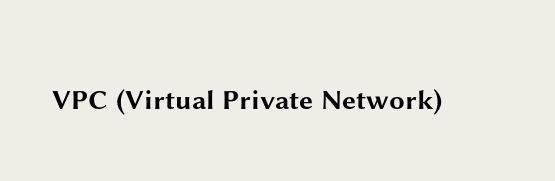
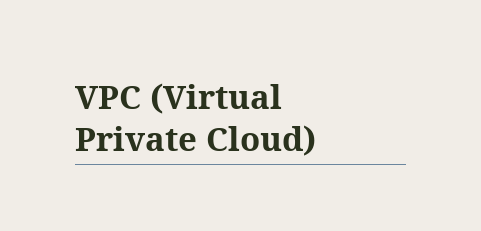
[320,89,442,115] Network) -> [206,125,316,156] Cloud)

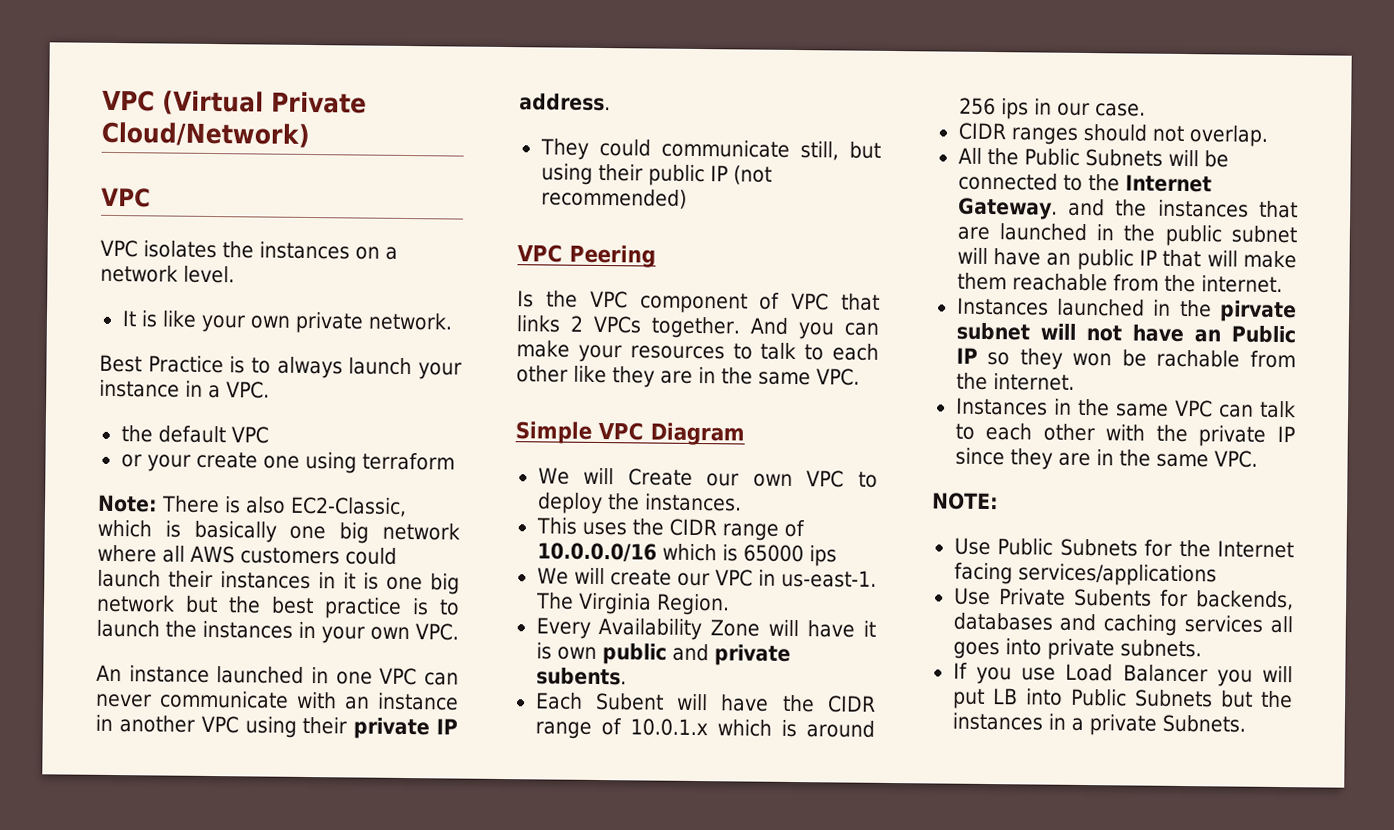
[206,125,316,156] Cloud) -> [101,121,310,148] [101,187,151,208] [100,239,398,260] [100,264,235,284] [121,310,453,334] [99,354,462,380] [99,379,270,399] [120,425,269,444] [120,451,455,474] [97,494,407,518] [97,519,461,544] [97,544,397,565] [97,569,460,595] [96,594,460,619] [96,619,459,644] [96,664,459,686] [95,690,459,711] [95,714,458,740] [519,93,611,112] [539,138,881,161] [540,163,772,187] [540,188,687,209] [517,244,656,268] [517,290,880,314] [516,315,879,340] [516,340,879,363] [516,365,860,388] [515,421,745,446] [537,467,878,488] [536,492,742,515] [535,517,805,541] [536,542,837,567] [536,567,877,588] [534,592,730,616] [535,617,876,641] [535,642,791,666] [535,667,627,686] [534,692,876,713] [534,718,875,739] [958,97,1146,120] [957,122,1269,147] [957,147,1229,168] [957,172,1212,193] [957,197,1298,220] [956,223,1297,247] [956,247,1298,271] [956,272,1283,294] [956,297,1297,323] [955,322,1296,344] [955,347,1296,370] [955,372,1075,391] [955,397,1296,419] [954,422,1295,447] [954,447,1258,470] [932,492,999,511] [953,537,1294,559] [953,562,1217,587] [953,587,1295,611] [952,612,1293,636] [952,638,1202,661] [952,662,1293,687] [951,688,1293,709] [951,712,1246,736] Cloud/Network) // VPC // VPC isolates the instances on a network level. // It is like your own private network. // Best Practice is to always launch your instance in a VPC. // the default VPC // or your create one using terraform // Note: There is also EC2-Classic, which is basically one big network where all AWS customers could launch their instances in it is one big network but the best practice is to launch the instances in your own VPC. // An instance launched in one VPC can never communicate with an instance in another VPC using their private IP address. // They could communicate still, but using their public IP (not recommended) // VPC Peering // Is the VPC component of VPC that links 2 VPCs together. And you can make your resources to talk to each other like they are in the same VPC. // Simple VPC Diagram // We will Create our own VPC to deploy the instances. // This uses the CIDR range of 10.0.0.0/16 which is 65000 ips // We will create our VPC in us-east-1. The Virginia Region. // Every Availability Zone will have it is own public and private subents. // Each Subent will have the CIDR range of 10.0.1.x which is around 256 ips in our case. // CIDR ranges should not overlap. // All the Public Subnets will be connected to the Internet Gateway. and the instances that are launched in the public subnet will have an public IP that will make them reachable from the internet. // Instances launched in the pirvate subnet will not have an Public IP so they won be rachable from the internet. // Instances in the same VPC can talk to each other with the private IP since they are in the same VPC. // NOTE: // Use Public Subnets for the Internet facing services/applications // Use Private Subents for backends, databases and caching services all goes into private subnets. // If you use Load Balancer you will put LB into Public Subnets but the instances in a private Subnets.

